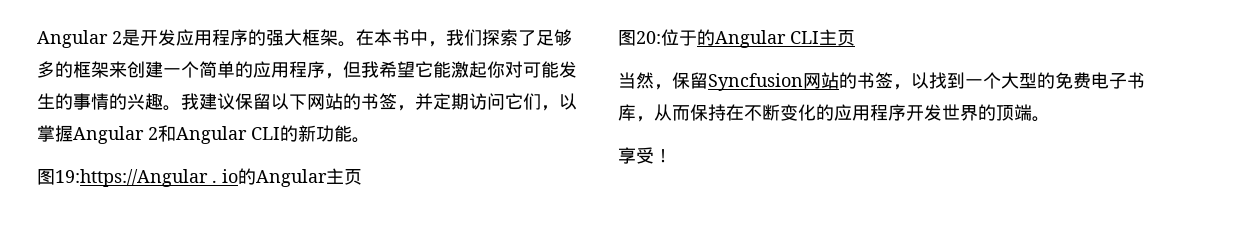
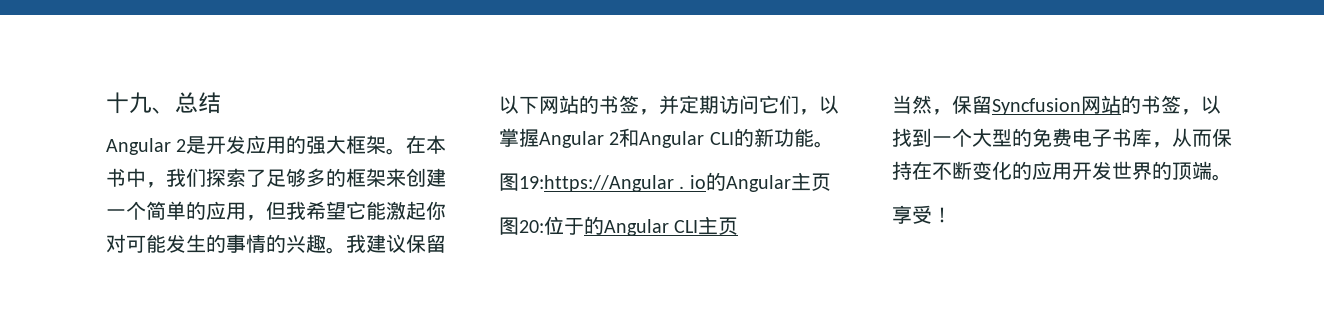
(37, 39) none -> [106,92,221,114] 十九、总结 //
[212,29,248,46] 程序 -> (287, 145) none
[289,61,325,78] 程序 -> (246, 211) none
[870,104,906,121] 程序 -> (1072, 171) none

